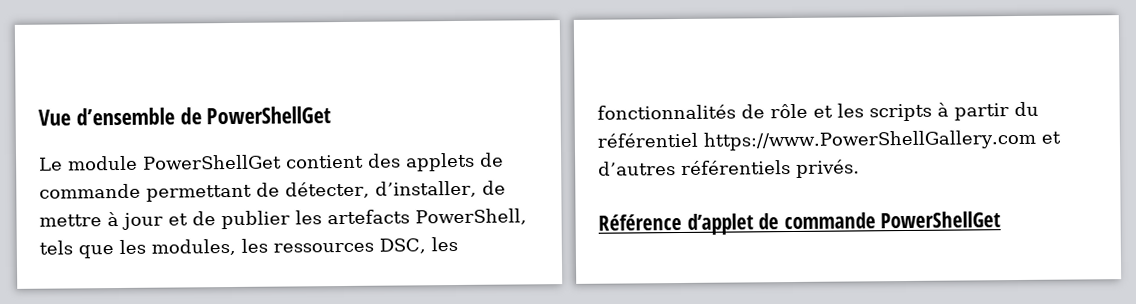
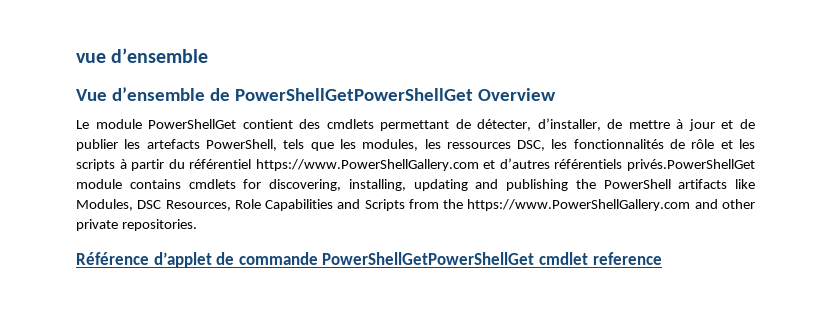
(38, 117) none -> [76,48,209,63] vue d’ensemble //
[206,106,332,125] PowerShellGet -> [234,88,556,101] PowerShellGetPowerShellGet Overview
[405,152,504,172] [39,183,141,199] applets de commande -> [326,119,374,129] cmdlets
[796,159,860,178] privés. -> [626,159,755,171] [76,179,755,191] [76,199,755,211] [76,219,197,231] privés.PowerShellGet module contains cmdlets for discovering, installing, updating and publishing the PowerShell artifacts like Modules, DSC Resources, Role Capabilities and Scripts from the https://www.PowerShellGallery.com and other private repositories.
[880,211,1002,229] PowerShellGet -> [322,252,662,265] PowerShellGetPowerShellGet cmdlet reference

